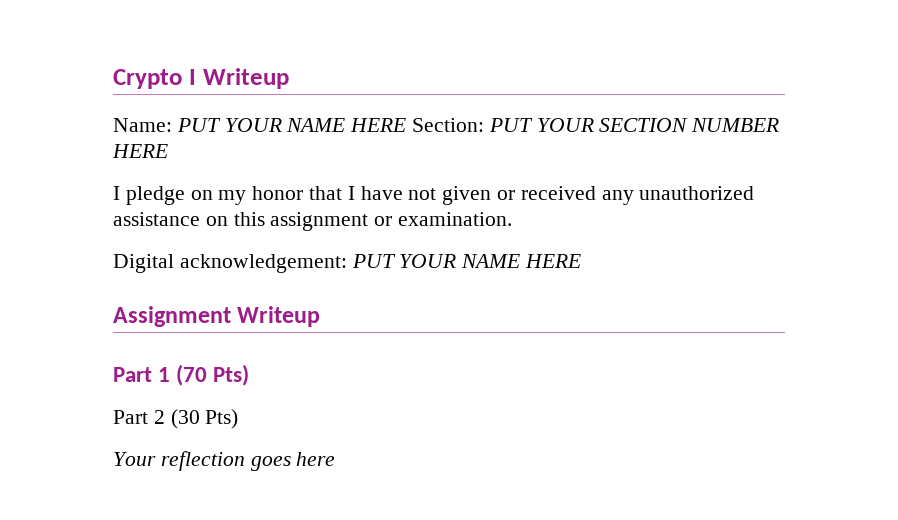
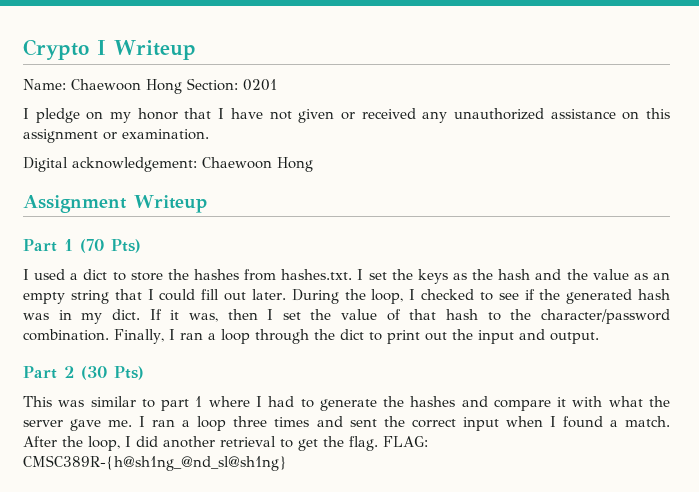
[176,118,780,132] [112,144,168,158] PUT YOUR NAME HERE Section: PUT YOUR SECTION NUMBER HERE -> [71,78,277,94] Chaewoon Hong Section: 0201
[351,254,582,268] PUT YOUR NAME HERE -> [202,157,313,172] Chaewoon Hong
[113,409,239,429] [113,451,336,471] Part 2 (30 Pts) // Your reflection goes here -> [23,269,670,284] [23,289,671,304] [23,309,670,324] [23,329,599,344] [23,366,144,380] [23,396,671,411] [23,416,670,431] [23,436,428,451] [23,455,287,471] I used a dict to store the hashes from hashes.txt. I set the keys as the hash and the value as an empty string that I could fill out later. During the loop, I checked to see if the generated hash was in my dict. If it was, then I set the value of that hash to the character/password combination. Finally, I ran a loop through the dict to print out the input and output. // Part 2 (30 Pts) // This was similar to part 1 where I had to generate the hashes and compare it with what the server gave me. I ran a loop three times and sent the correct input when I found a match. After the loop, I did another retrieval to get the flag. FLAG: CMSC389R-{h@sh1ng_@nd_sl@sh1ng}

